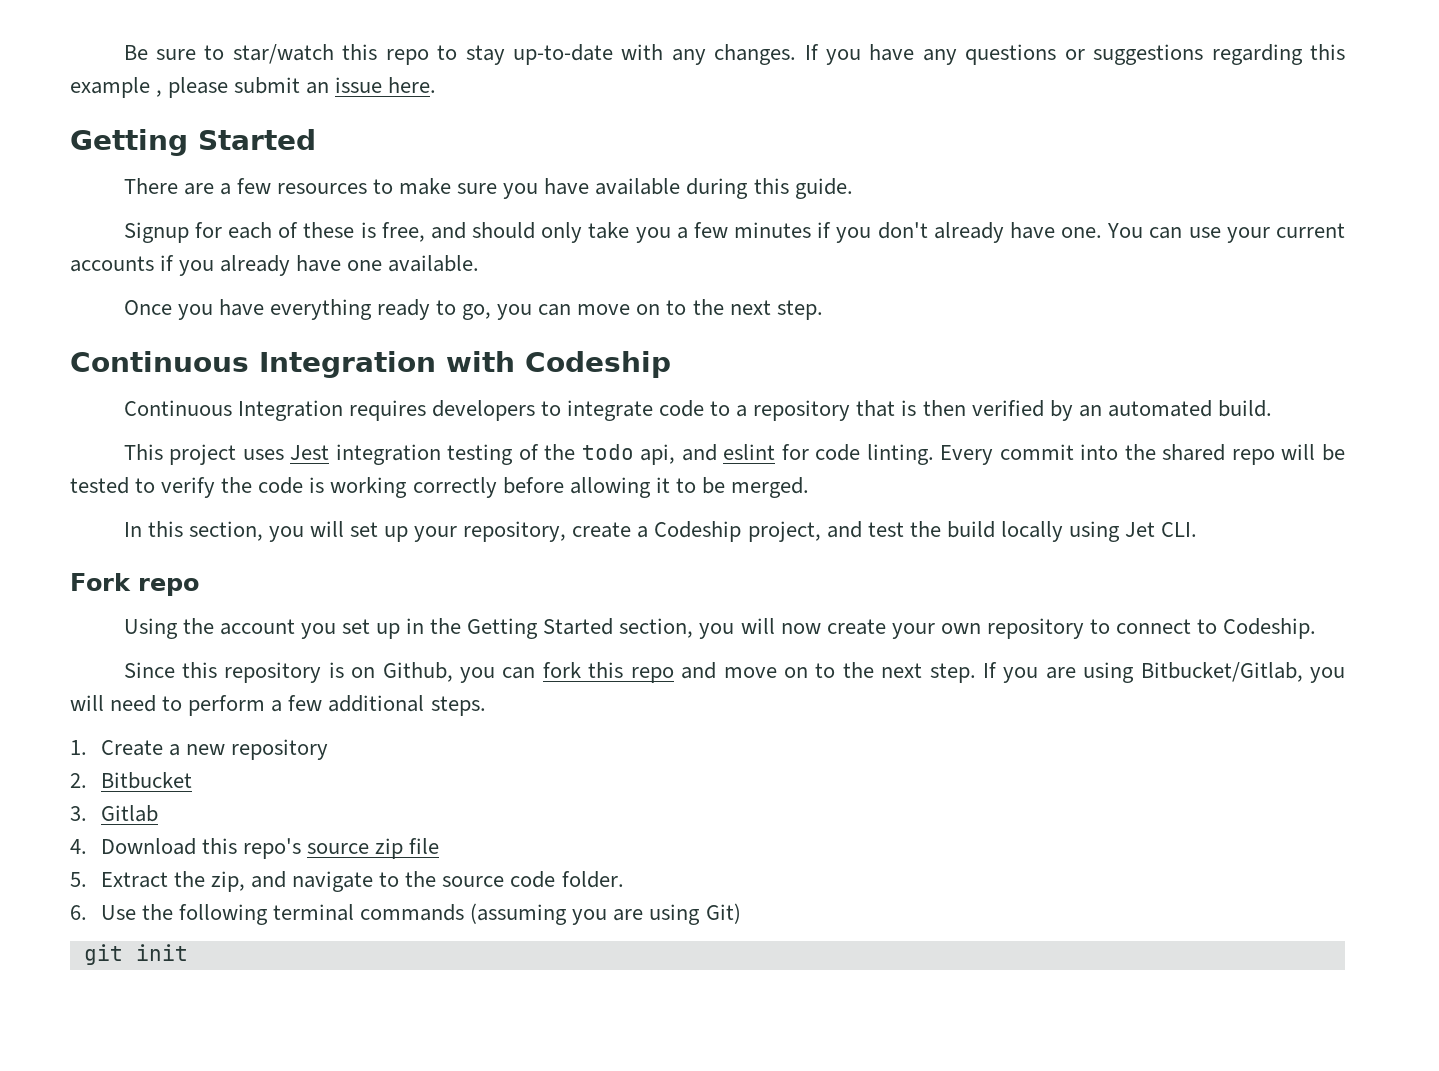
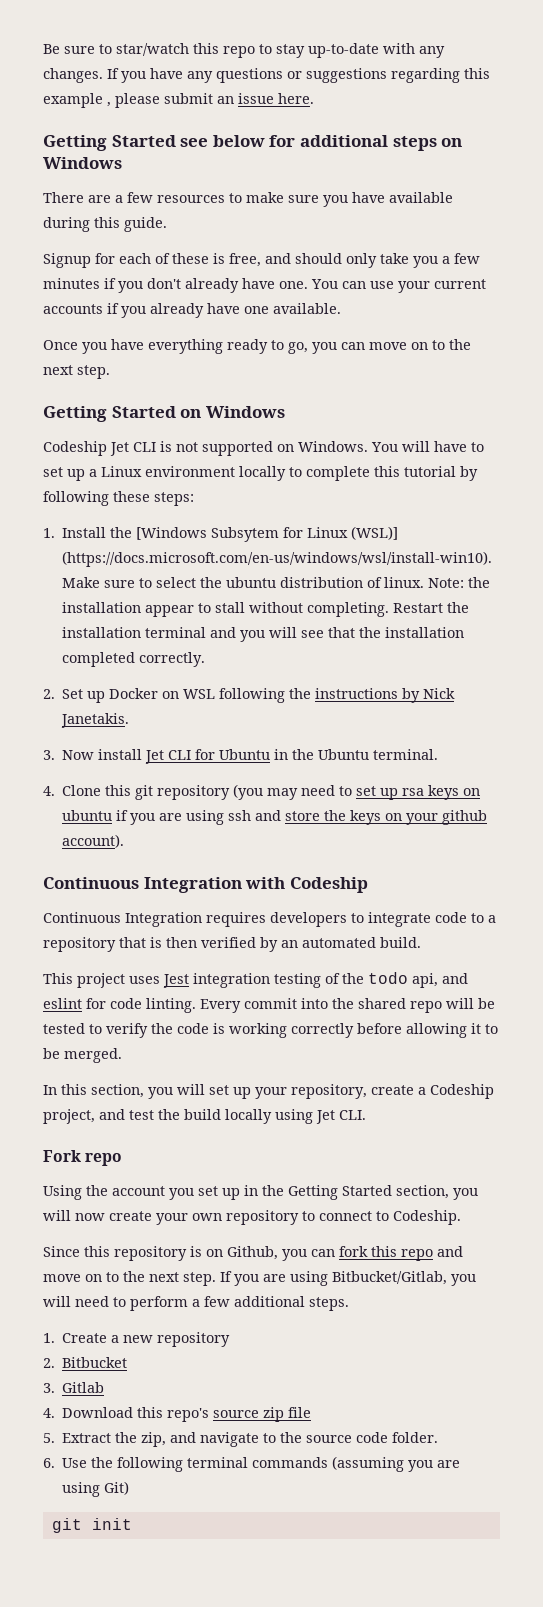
(316, 139) none -> [180,135,463,151] [43,157,122,169] see below for additional steps on Windows
(823, 310) none -> [43,406,285,422] [43,441,484,456] [43,466,478,481] [43,491,194,506] [43,526,399,542] [62,551,493,567] [62,577,491,588] [62,602,470,617] [62,627,465,642] [62,652,206,667] [43,688,456,703] [61,713,130,728] [43,749,439,764] [43,784,481,800] [62,810,488,825] [62,834,125,848] // Getting Started on Windows // Codeship Jet CLI is not supported on Windows. You will have to set up a Linux environment locally to complete this tutorial by following these steps: // 1. Install the [Windows Subsytem for Linux (WSL)] (https://docs.microsoft.com/en-us/windows/wsl/install-win10). Make sure to select the ubuntu distribution of linux. Note: the installation appear to stall without completing. Restart the installation terminal and you will see that the installation completed correctly. // 2. Set up Docker on WSL following the instructions by Nick Janetakis. // 3. Now install Jet CLI for Ubuntu in the Ubuntu terminal. // 4. Clone this git repository (you may need to set up rsa keys on ubuntu if you are using ssh and store the keys on your github account).

